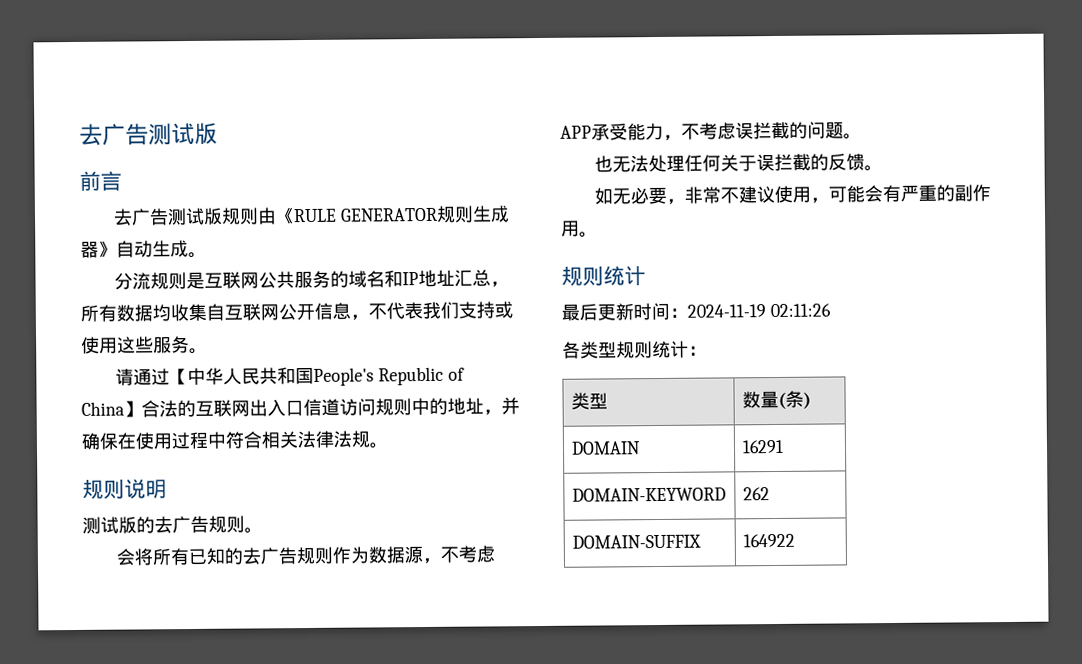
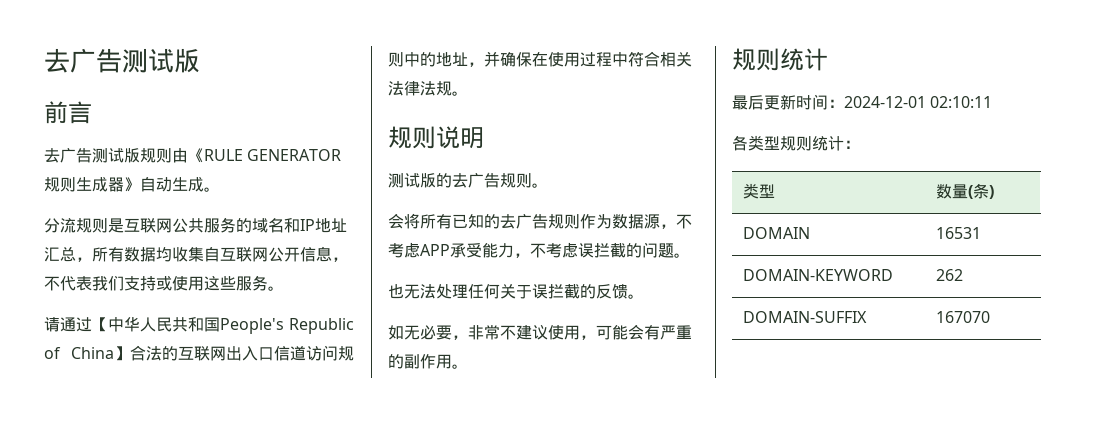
[687,303,831,318] 2024-11-19 02:11:26 -> [844,96,993,108] 2024-12-01 02:10:11
[741,439,784,454] 16291 -> [935,227,981,239] 16531
[742,533,795,548] 164922 -> [935,311,990,323] 167070

